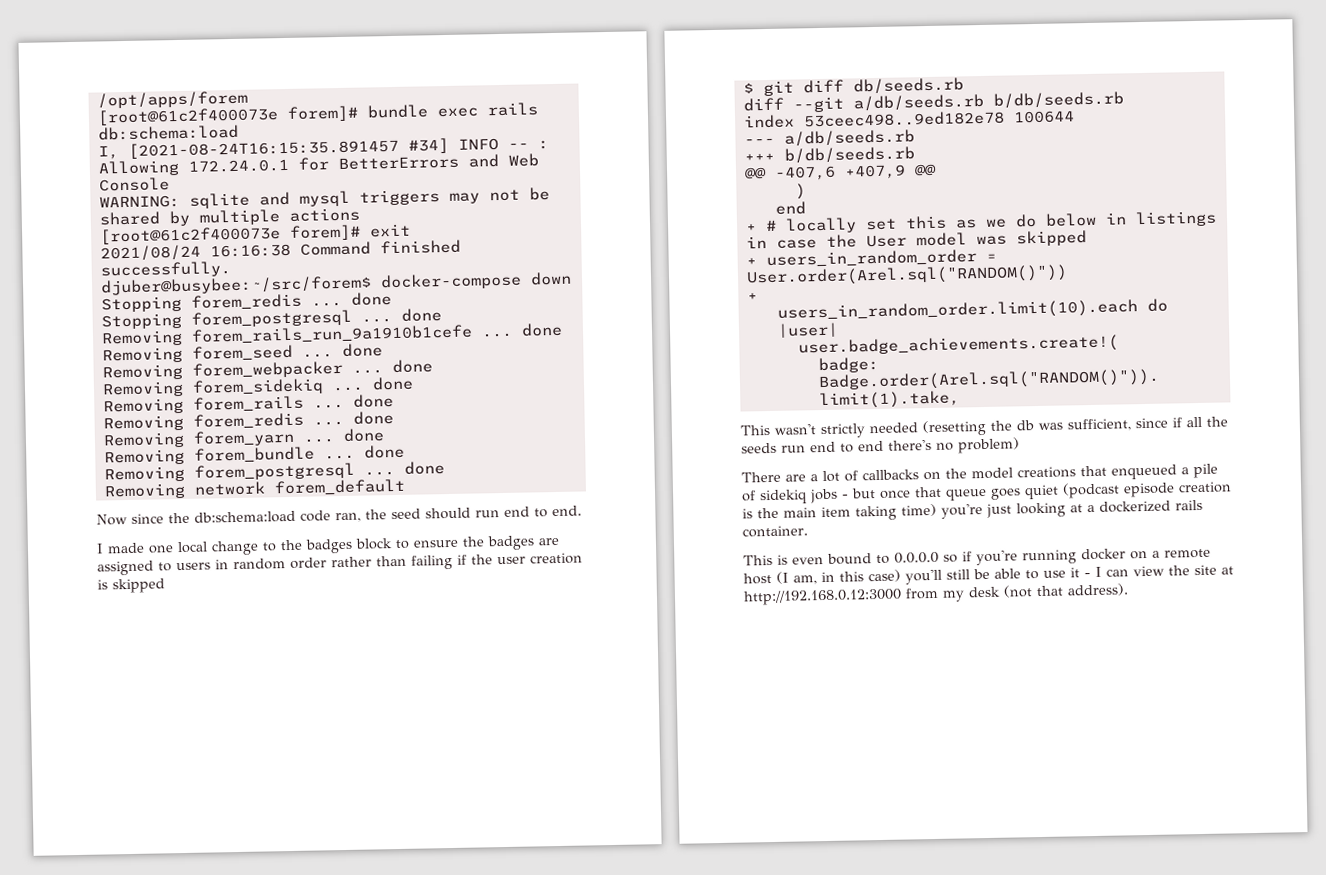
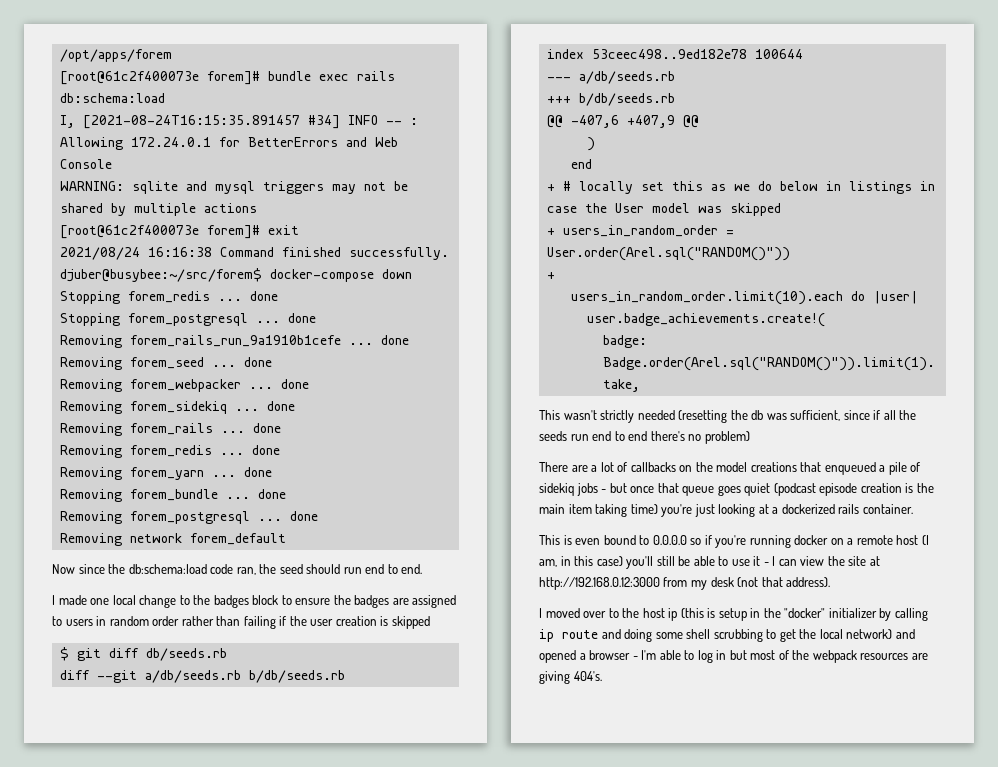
(1129, 590) none -> [539,608,928,621] [539,629,915,642] [539,650,928,663] [539,671,602,684] // I moved over to the host ip (this is setup in the "docker" initializer by calling ip route and doing some shell scrubbing to get the local network) and opened a browser - I'm able to log in but most of the webpack resources are giving 404's.

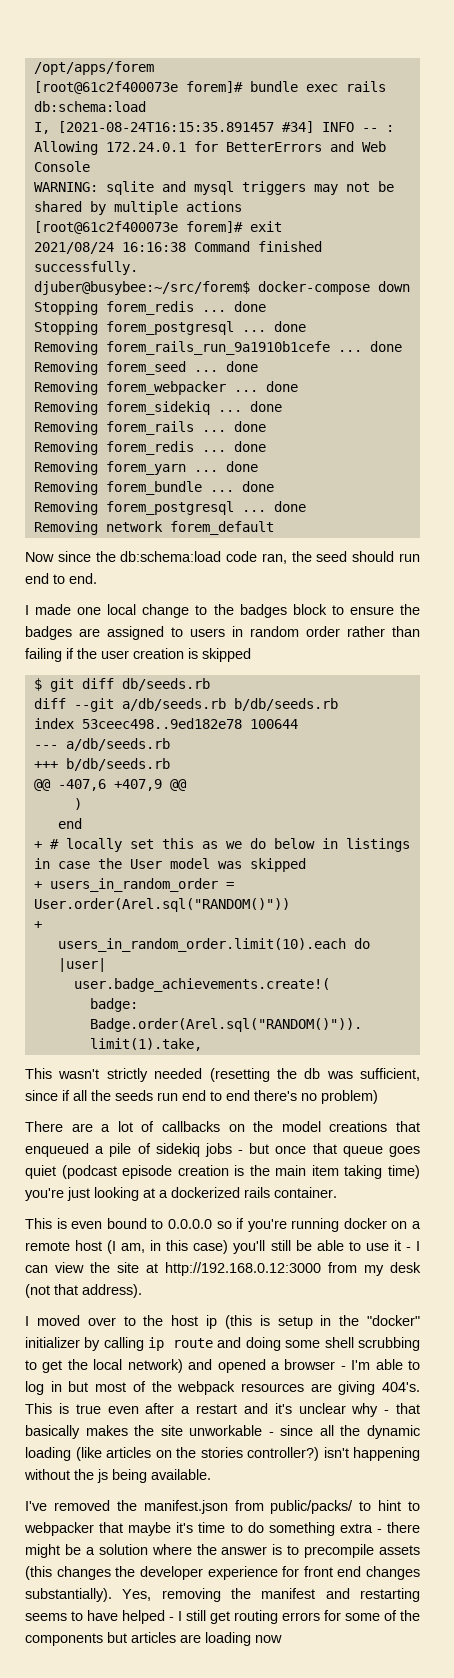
(602, 676) none -> [25,1403,420,1417] [25,1425,420,1439] [25,1447,420,1461] [24,1469,211,1483] [25,1500,420,1514] [24,1522,420,1536] [25,1544,420,1558] [25,1566,420,1580] [25,1588,420,1602] [25,1610,420,1624] [25,1632,282,1646] This is true even after a restart and it's unclear why - that basically makes the site unworkable - since all the dynamic loading (like articles on the stories controller?) isn't happening without the js being available. // I've removed the manifest.json from public/packs/ to hint to webpacker that maybe it's time to do something extra - there might be a solution where the answer is to precompile assets (this changes the developer experience for front end changes substantially). Yes, removing the manifest and restarting seems to have helped - I still get routing errors for some of the components but articles are loading now

